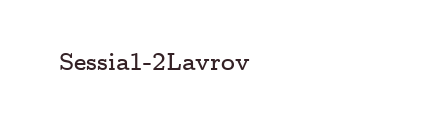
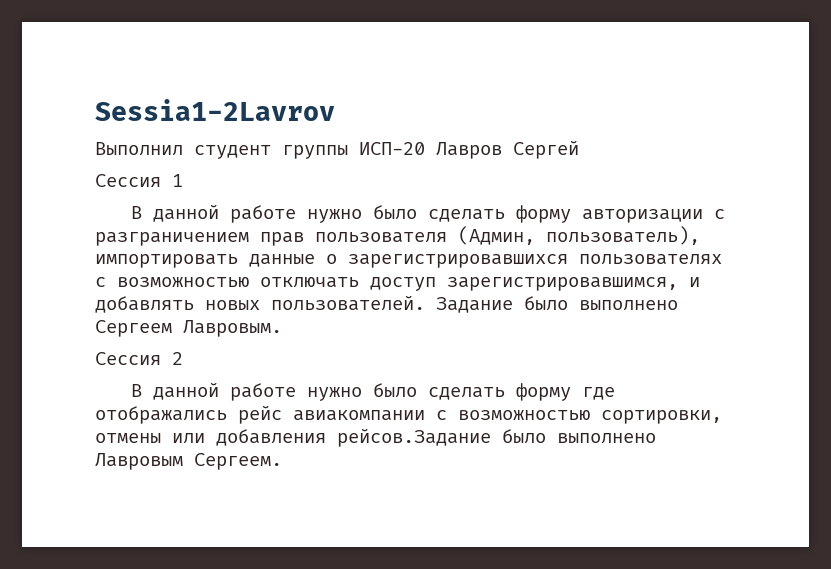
(250, 61) none -> [95,140,579,159] [95,174,183,187] [130,204,725,223] [95,226,700,246] [95,254,722,268] [95,277,700,291] [95,295,678,313] [95,320,282,337] [95,352,183,365] [130,382,615,401] [95,405,722,424] [95,428,656,447] [95,453,282,470] // Выполнил студент группы ИСП-20 Лавров Сергей // Сессия 1 // В данной работе нужно было сделать форму авторизации с разграничением прав пользователя (Админ, пользователь), импортировать данные о зарегистрировавшихся пользователях с возможностью отключать доступ зарегистрировавшимся, и добавлять новых пользователей. Задание было выполнено Сергеем Лавровым. // Сессия 2 // В данной работе нужно было сделать форму где отображались рейс авиакомпании с возможностью сортировки, отмены или добавления рейсов.Задание было выполнено Лавровым Сергеем.

